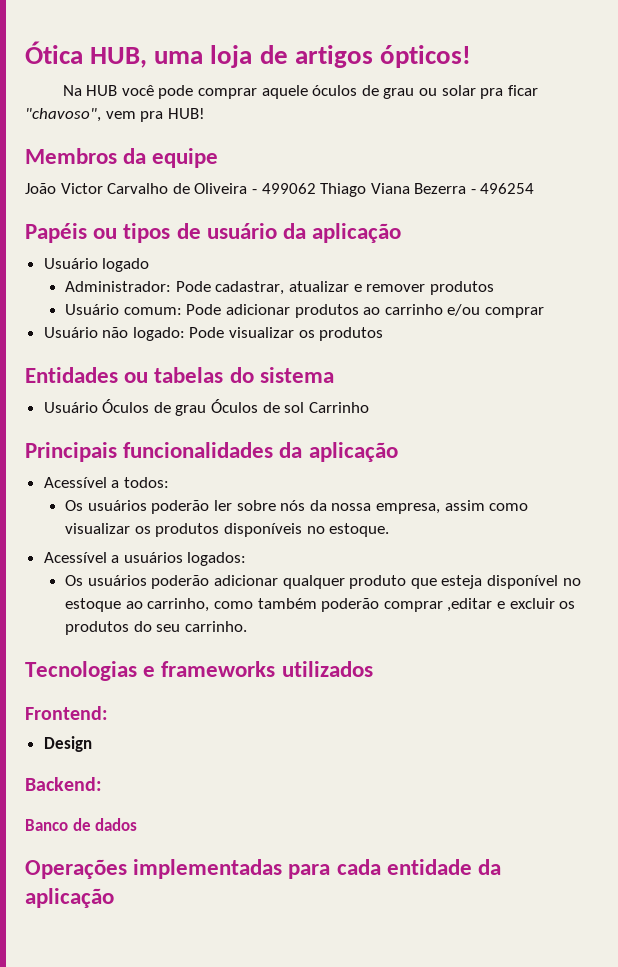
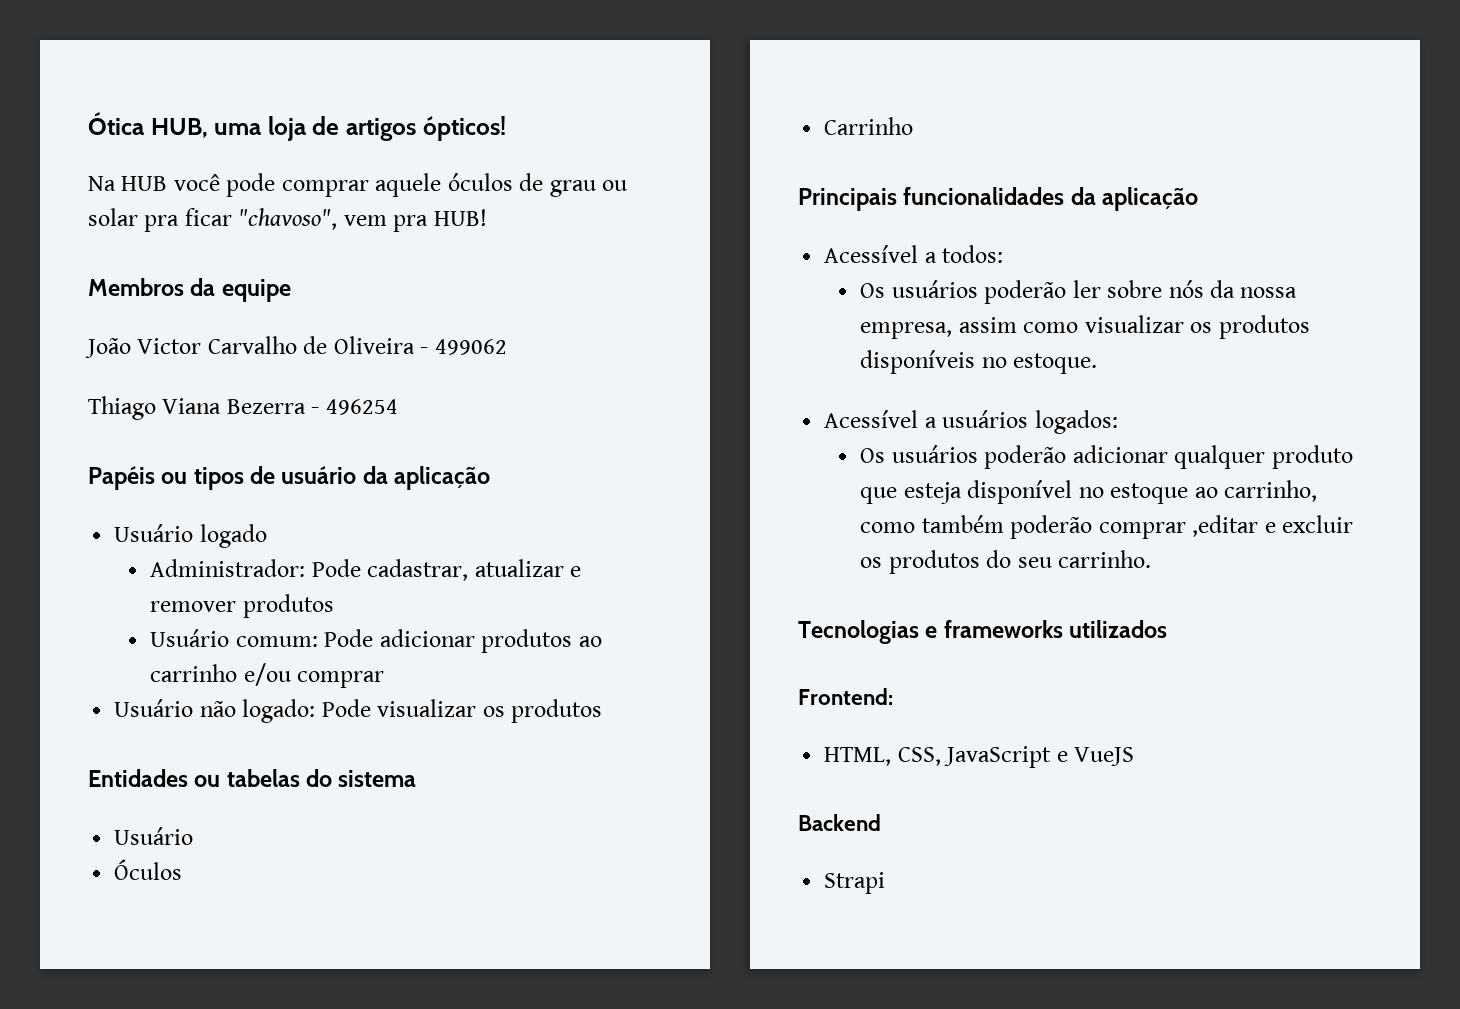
(316, 188) none -> (507, 347) //
[102,399,305,416] Óculos de grau Óculos de sol -> [114,859,183,880] // Óculos //
[43,736,92,752] [25,777,102,791] [25,818,138,831] [25,859,502,879] [25,888,114,908] Design // Backend: // Banco de dados // Operações implementadas para cada entidade da aplicação -> [824,746,1135,768] [798,814,881,831] [824,872,886,894] HTML, CSS, JavaScript e VueJS // Backend // Strapi

